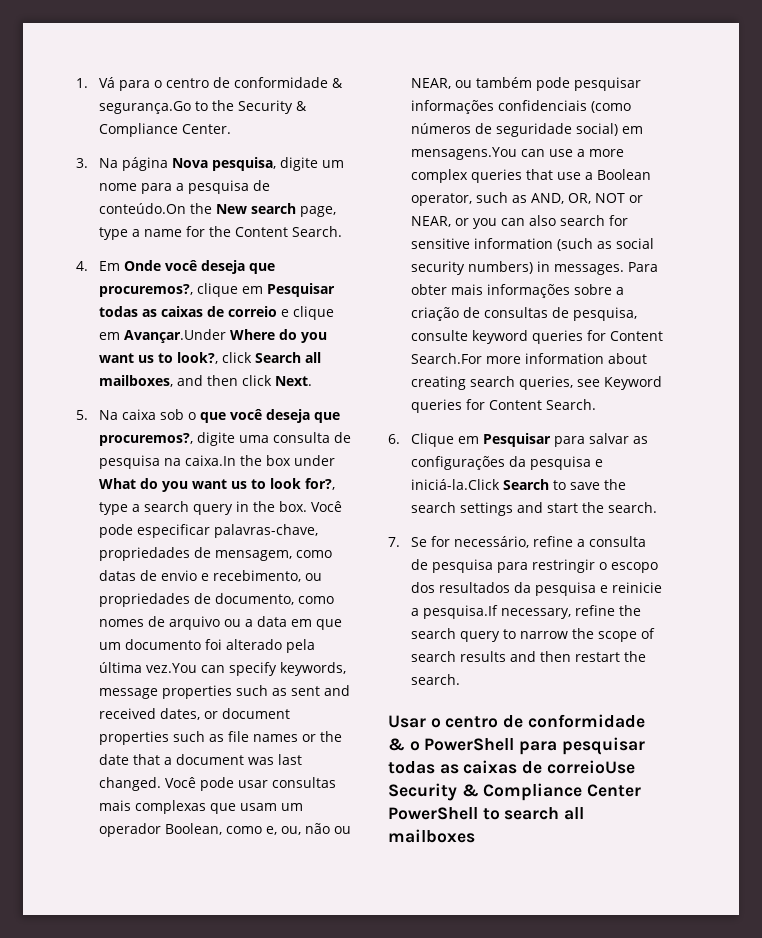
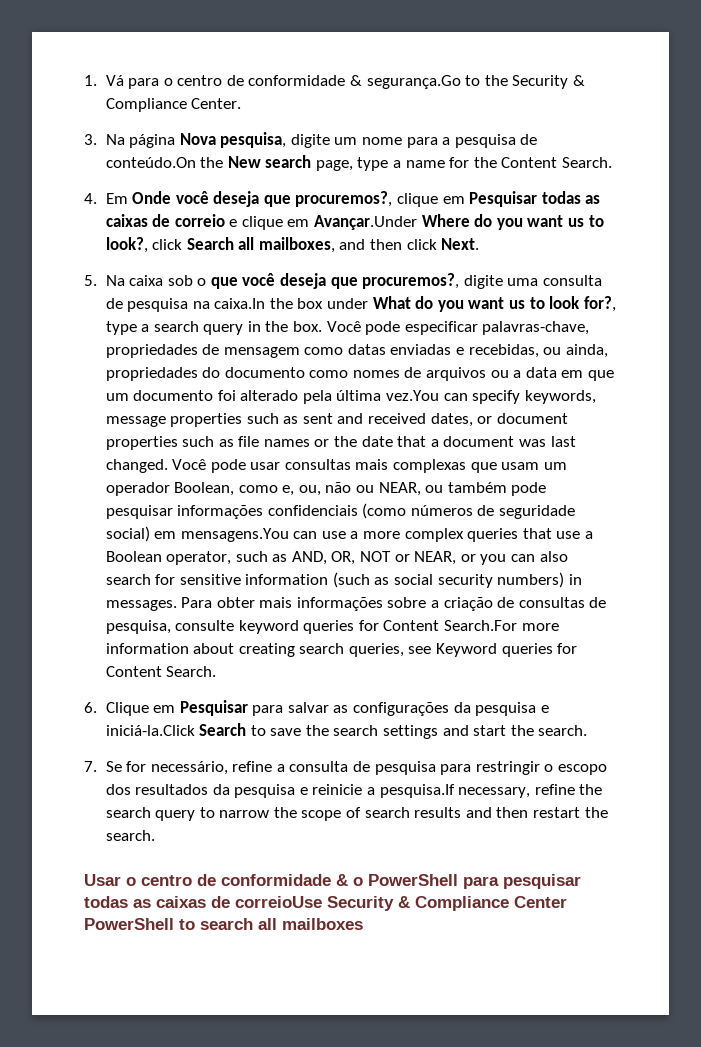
[214,550,292,561] mensagem, -> [223,347,300,358] mensagem
[139,570,322,582] [98,593,294,607] de envio e recebimento, ou propriedades de documento, -> [390,344,608,358] [105,367,305,381] enviadas e recebidas, ou ainda, propriedades do documento
[168,616,220,630] arquivo -> [426,367,487,381] arquivos

